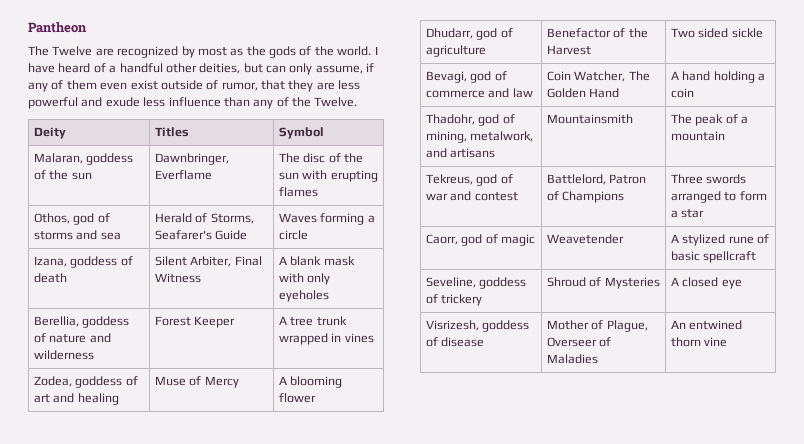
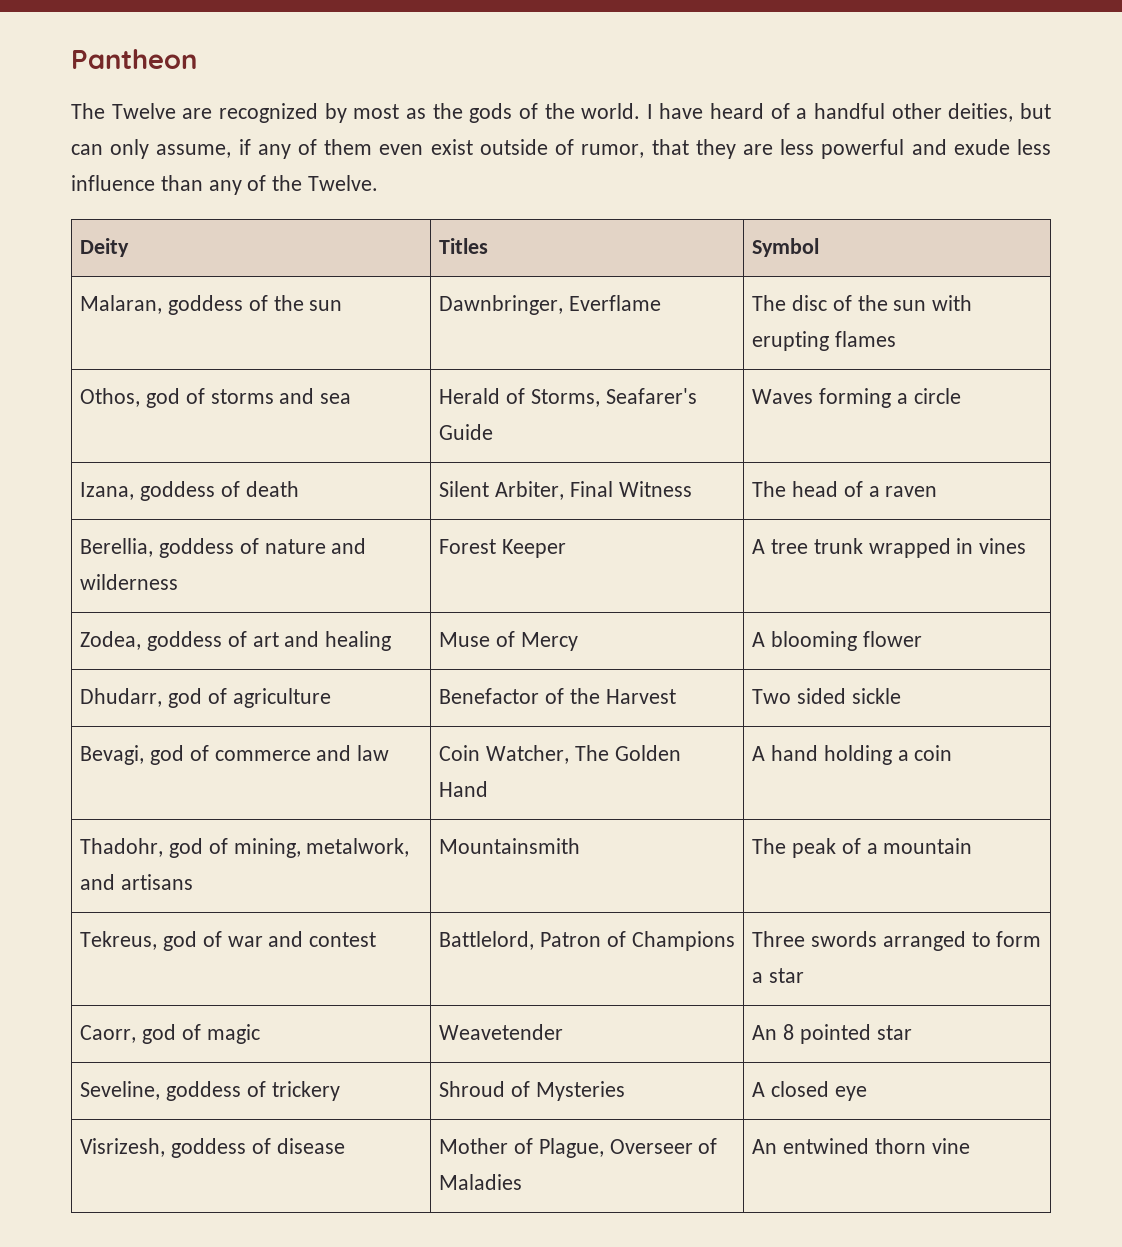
[279,256,355,266] [279,273,331,285] [279,290,330,302] A blank mask with only eyeholes -> [752,481,938,497] The head of a raven
[671,234,770,246] [671,251,757,263] A stylized rune of basic spellcraft -> [752,1024,912,1044] An 8 pointed star

